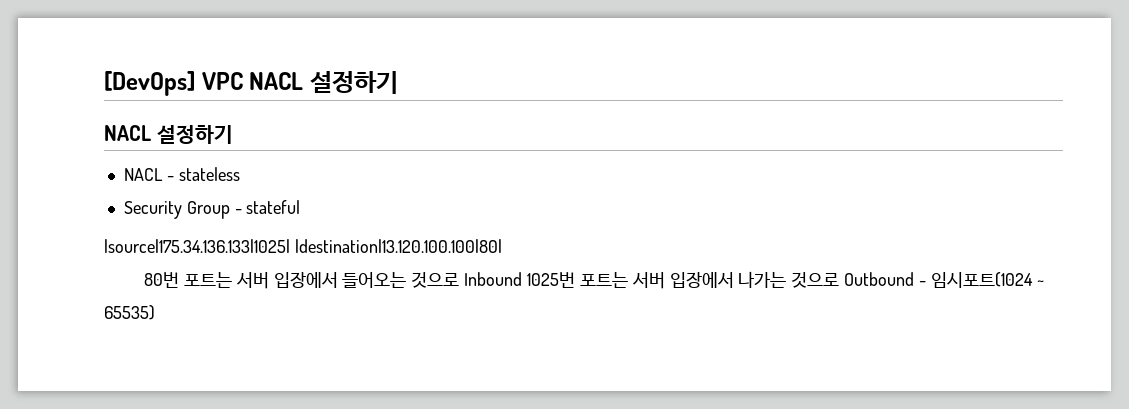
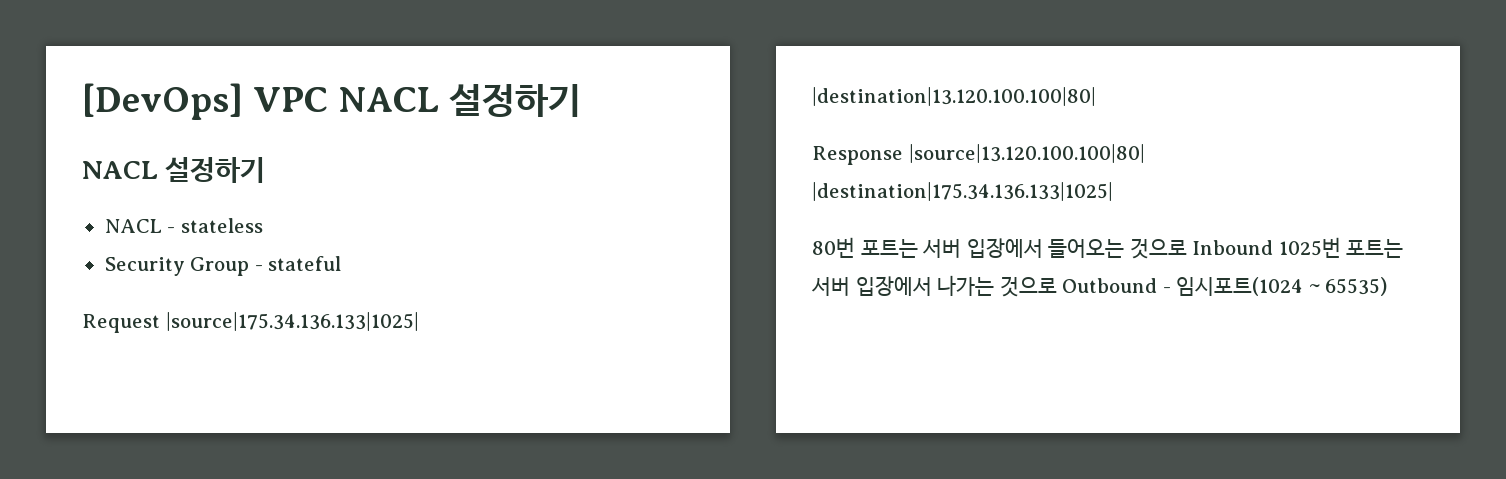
(301, 207) none -> [82,314,160,333] Request
(502, 246) none -> [812,144,1145,165] [812,182,1113,201] // Response |source|13.120.100.100|80| |destination|175.34.136.133|1025|

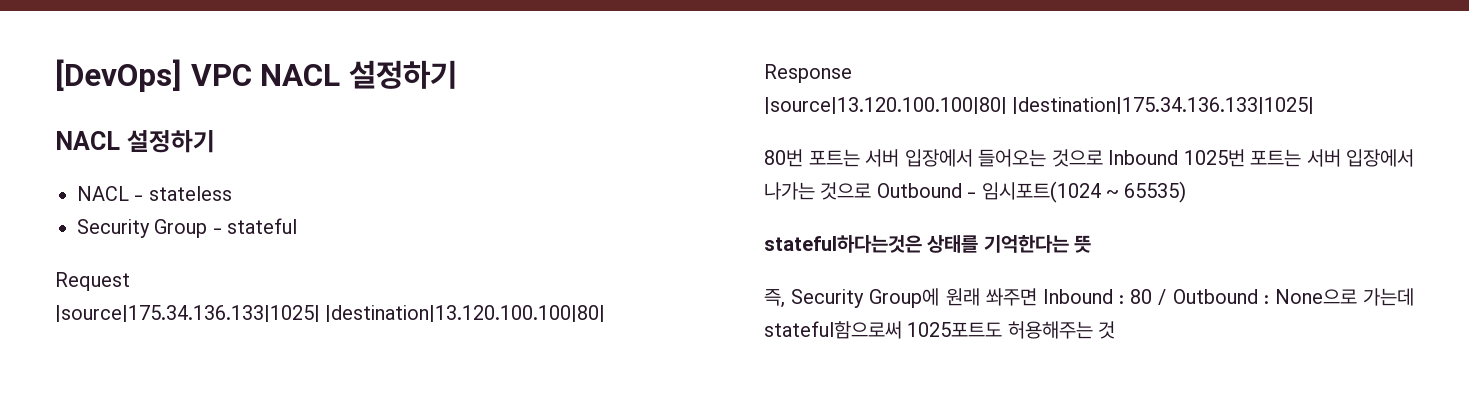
(160, 323) none -> (130, 281) //
(903, 155) none -> (852, 73) //
(1388, 286) none -> [764,235,1092,253] [764,288,1414,308] [764,321,1116,339] // stateful하다는것은 상태를 기억한다는 뜻 // 즉, Security Group에 원래 쏴주면 Inbound : 80 / Outbound : None으로 가는데 stateful함으로써 1025포트도 허용해주는 것

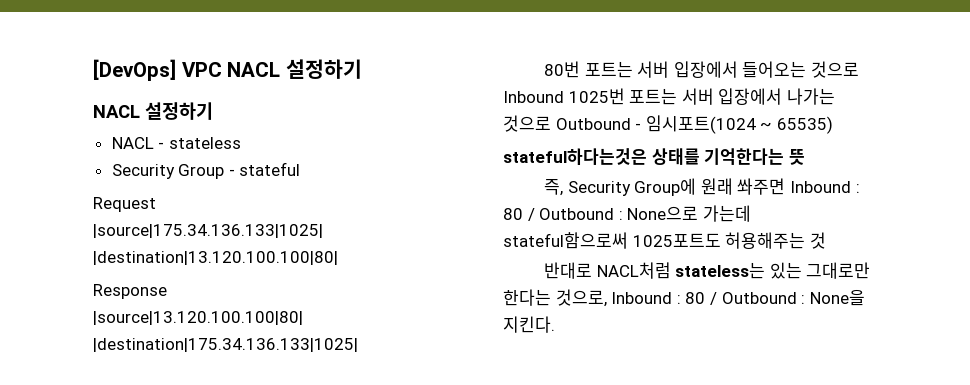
(1116, 330) none -> [544,262,871,279] [503,289,865,307] [503,316,555,333] // 반대로 NACL처럼 stateless는 있는 그대로만 한다는 것으로, Inbound : 80 / Outbound : None을 지킨다.

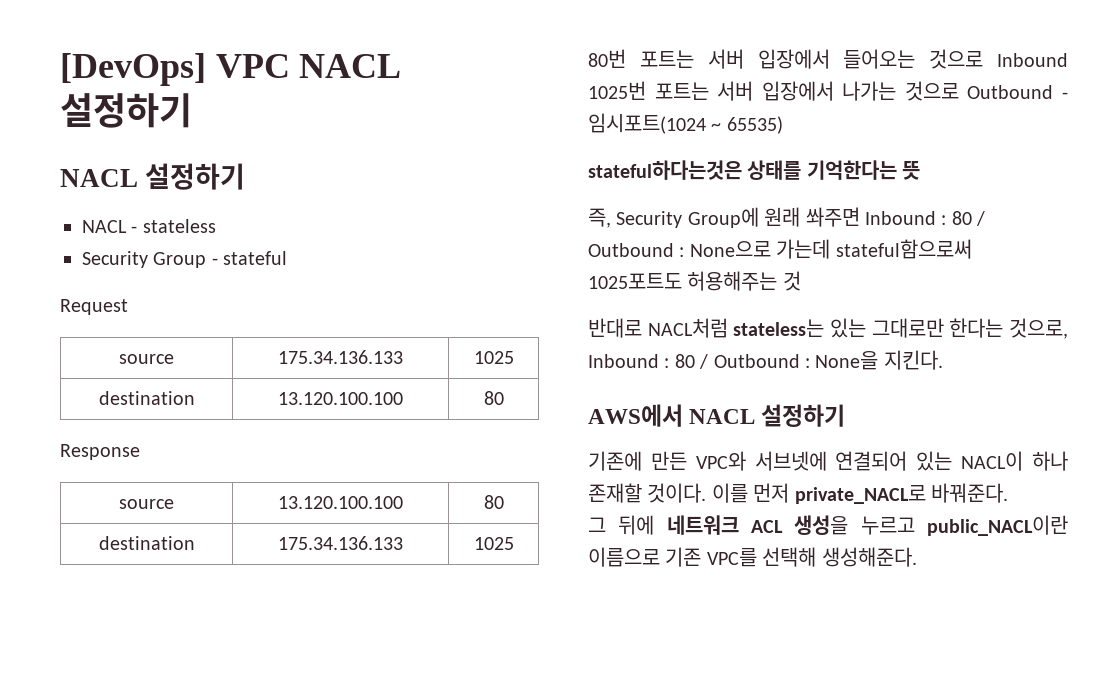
[93,224,323,238] [93,251,338,265] [93,284,167,299] [93,311,303,325] [93,338,358,352] // |source|175.34.136.133|1025| |destination|13.120.100.100|80| // Response // |source|13.120.100.100|80| |destination|175.34.136.133|1025| -> [119,354,174,364] [278,350,403,364] [473,351,514,364] [98,391,195,405] [278,392,403,405] [483,391,504,405] [60,444,140,460] [119,499,174,509] [278,496,403,509] [483,495,504,509] [98,536,195,550] [278,536,403,550] [473,537,514,550] // source | 175.34.136.133 | 1025 // destination | 13.120.100.100 | 80 // Response // source | 13.120.100.100 | 80 // destination | 175.34.136.133 | 1025
(555, 324) none -> [588,404,846,427] [588,451,1068,471] [588,483,1008,504] [588,515,1068,536] [588,547,917,567] // AWS에서 NACL 설정하기 // 기존에 만든 VPC와 서브넷에 연결되어 있는 NACL이 하나 존재할 것이다. 이를 먼저 private_NACL로 바꿔준다. // 그 뒤에 네트워크 ACL 생성을 누르고 public_NACL이란 이름으로 기존 VPC를 선택해 생성해준다.

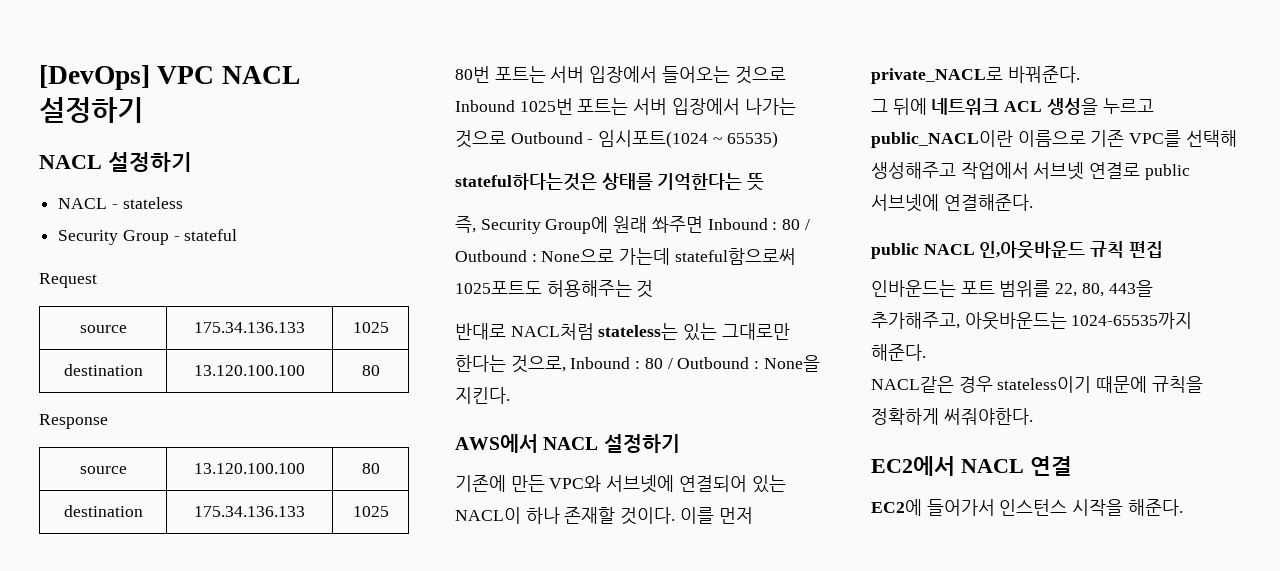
[821,547,917,567] 생성해준다. -> [871,162,1190,180] [871,194,1033,212] [871,241,1163,259] [871,280,1153,297] [871,312,1193,330] [871,344,926,361] [871,376,1203,393] [871,408,1033,425] [871,456,1072,476] [871,499,1183,516] 생성해주고 작업에서 서브넷 연결로 public 서브넷에 연결해준다. // public NACL 인,아웃바운드 규칙 편집 // 인바운드는 포트 범위를 22, 80, 443을 추가해주고, 아웃바운드는 1024-65535까지 해준다. // NACL같은 경우 stateless이기 때문에 규칙을 정확하게 써줘야한다. // EC2에서 NACL 연결 // EC2에 들어가서 인스턴스 시작을 해준다.

